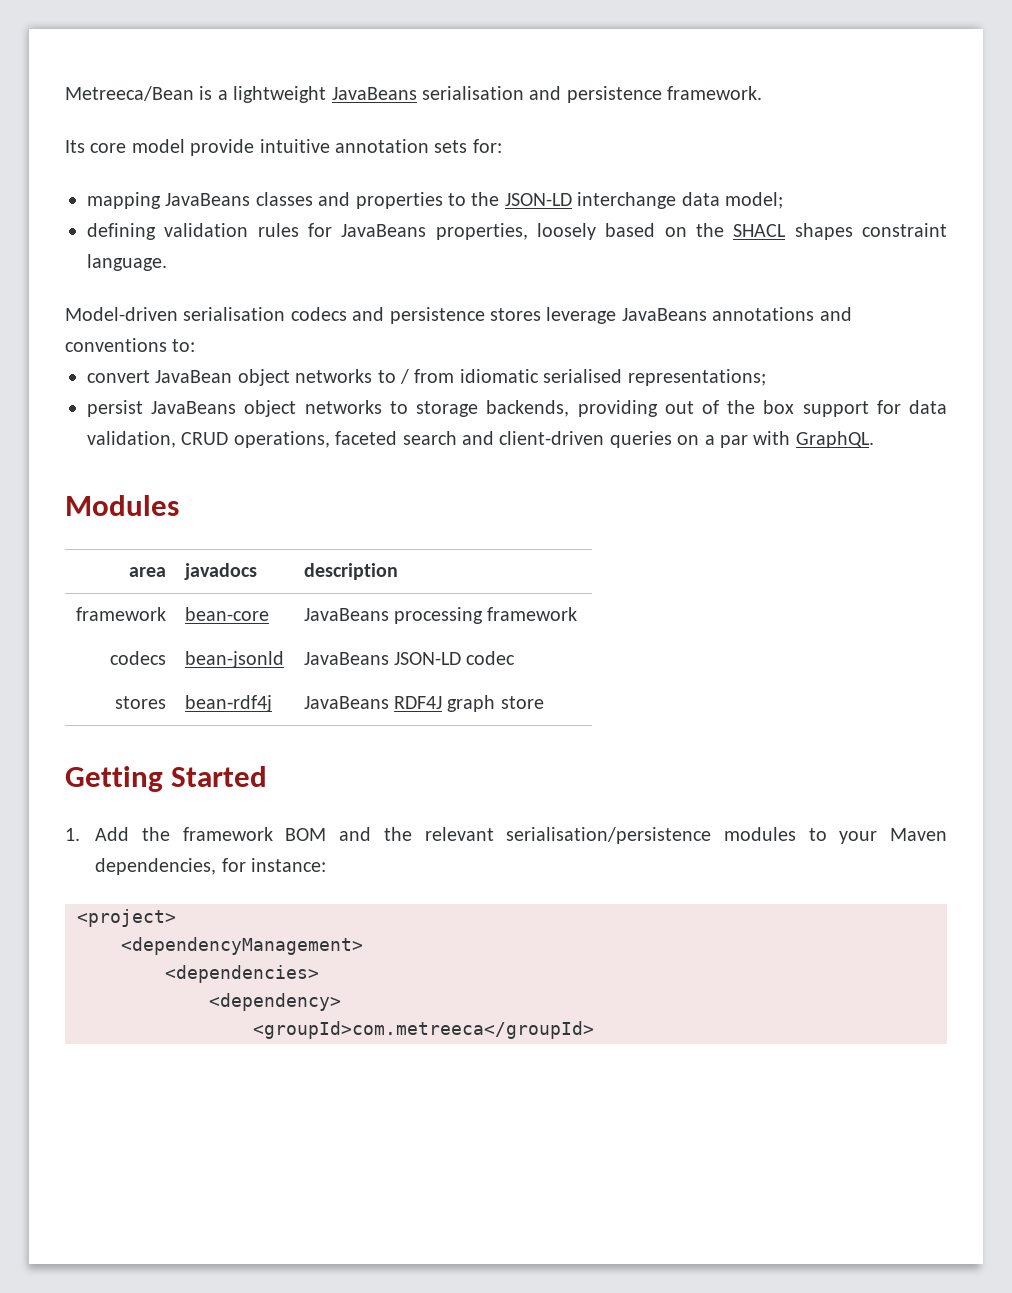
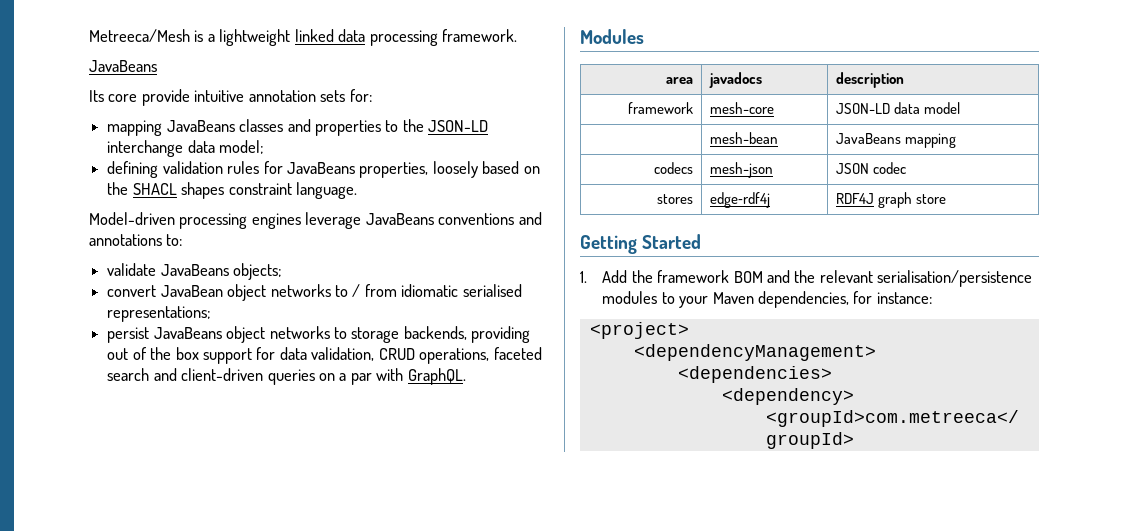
[65,86,194,101] Metreeca/Bean -> [89,29,190,42] Metreeca/Mesh
[331,86,763,103] JavaBeans serialisation and persistence framework. -> [294,29,518,46] [89,60,157,72] linked data processing framework. // JavaBeans
[131,139,185,153] model -> (138, 98) none
[183,307,852,324] [65,338,196,352] serialisation codecs and persistence stores leverage JavaBeans annotations and conventions to: -> [179,212,542,229] [89,234,183,246] [107,263,283,280] processing engines leverage JavaBeans conventions and annotations to: // validate JavaBeans objects;
[184,607,269,621] [303,607,578,624] bean-core | JavaBeans processing framework -> [709,102,774,114] [835,102,960,114] [709,132,778,144] [835,133,956,148] mesh-core | JSON-LD data model // | mesh-bean | JavaBeans mapping
[184,651,284,668] [303,652,461,665] bean-jsonld | JavaBeans JSON-LD -> [709,162,773,178] [835,163,869,174] mesh-json | JSON
[184,695,272,712] [303,696,389,709] bean‑rdf4j | JavaBeans -> [709,192,770,208] edge‑rdf4j |

